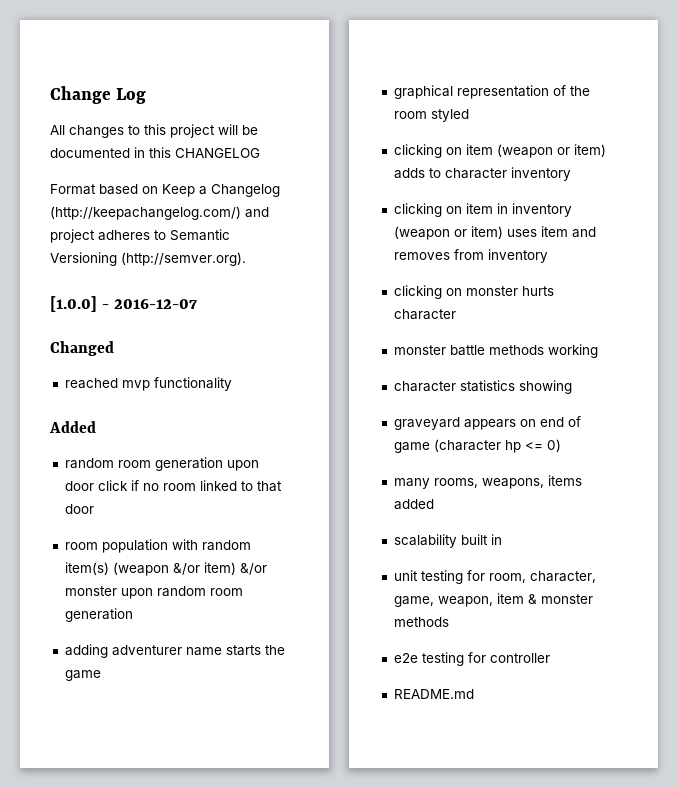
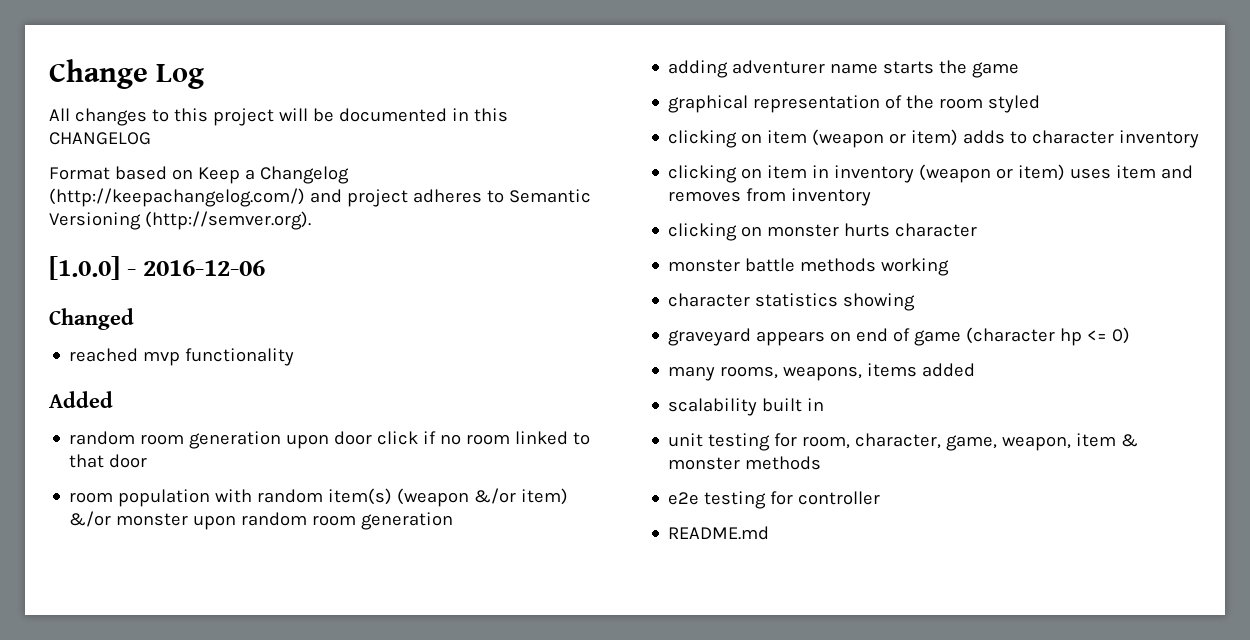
[114,299,198,309] 2016-12-07 -> [143,260,265,276] 2016-12-06

